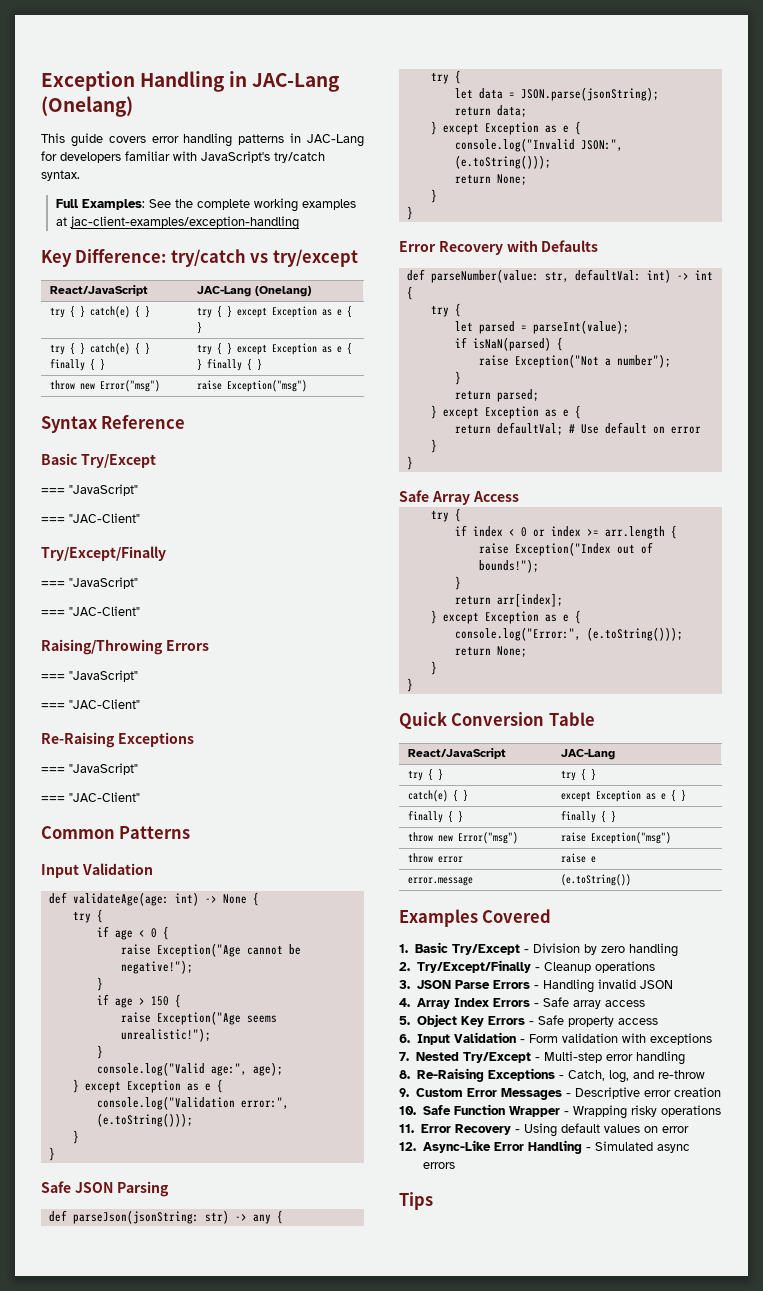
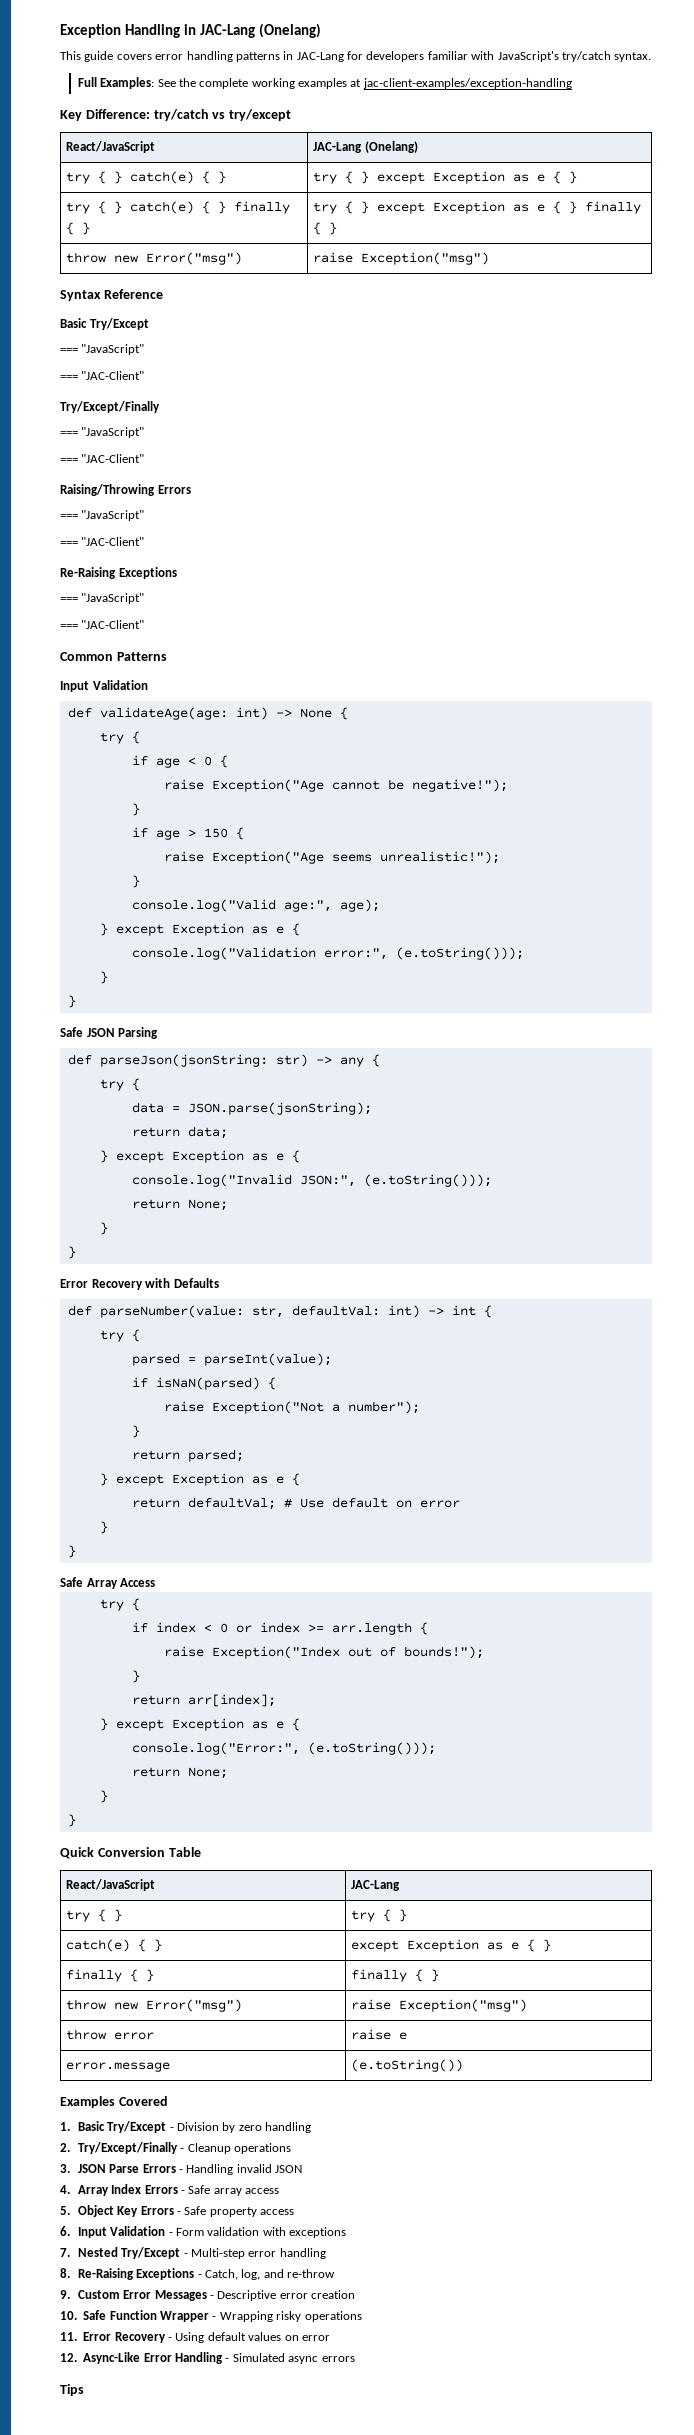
[454,88,473,99] let -> (140, 1084) none
[454,321,473,332] let -> (140, 1335) none

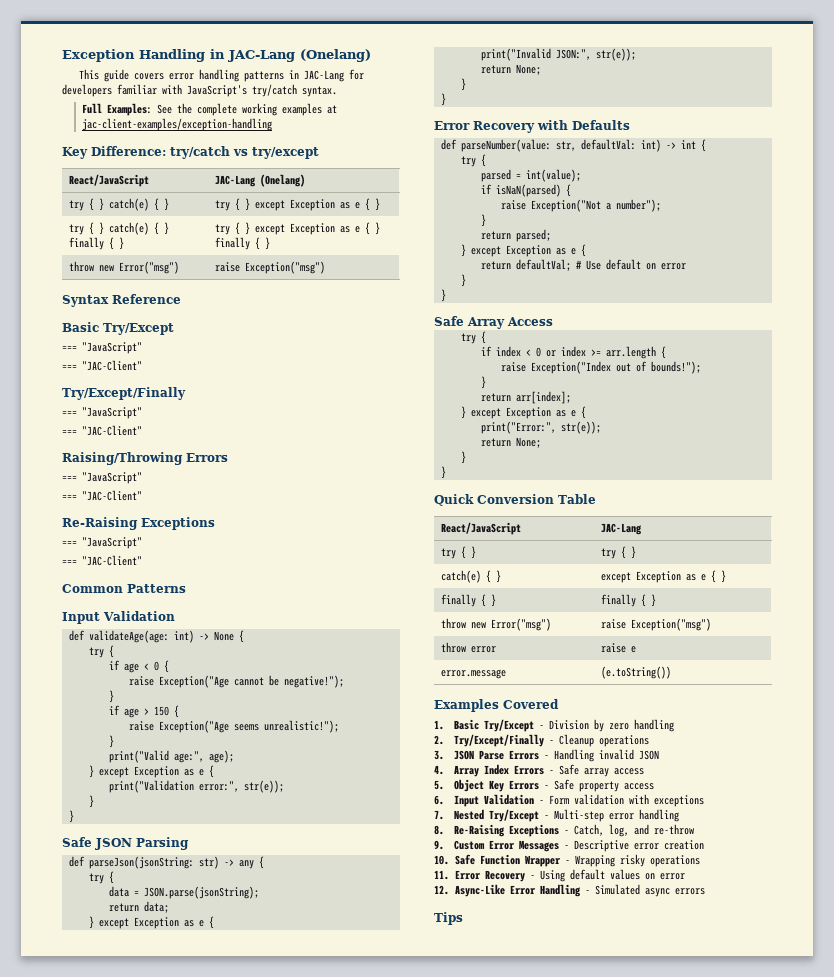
[131,899,276,912] console.log("Valid -> [108,750,169,763] print("Valid
[131,947,524,960] console.log("Validation error:", (e.toString())); -> [108,780,284,793] print("Validation error:", str(e));
[131,1174,492,1187] console.log("Invalid JSON:", (e.toString())); -> [480,48,636,61] print("Invalid JSON:", str(e));
[203,1353,332,1366] parseInt(value); -> [525,169,581,182] int(value);
[131,1742,436,1755] console.log("Error:", (e.toString())); -> [480,421,601,434] print("Error:", str(e));

